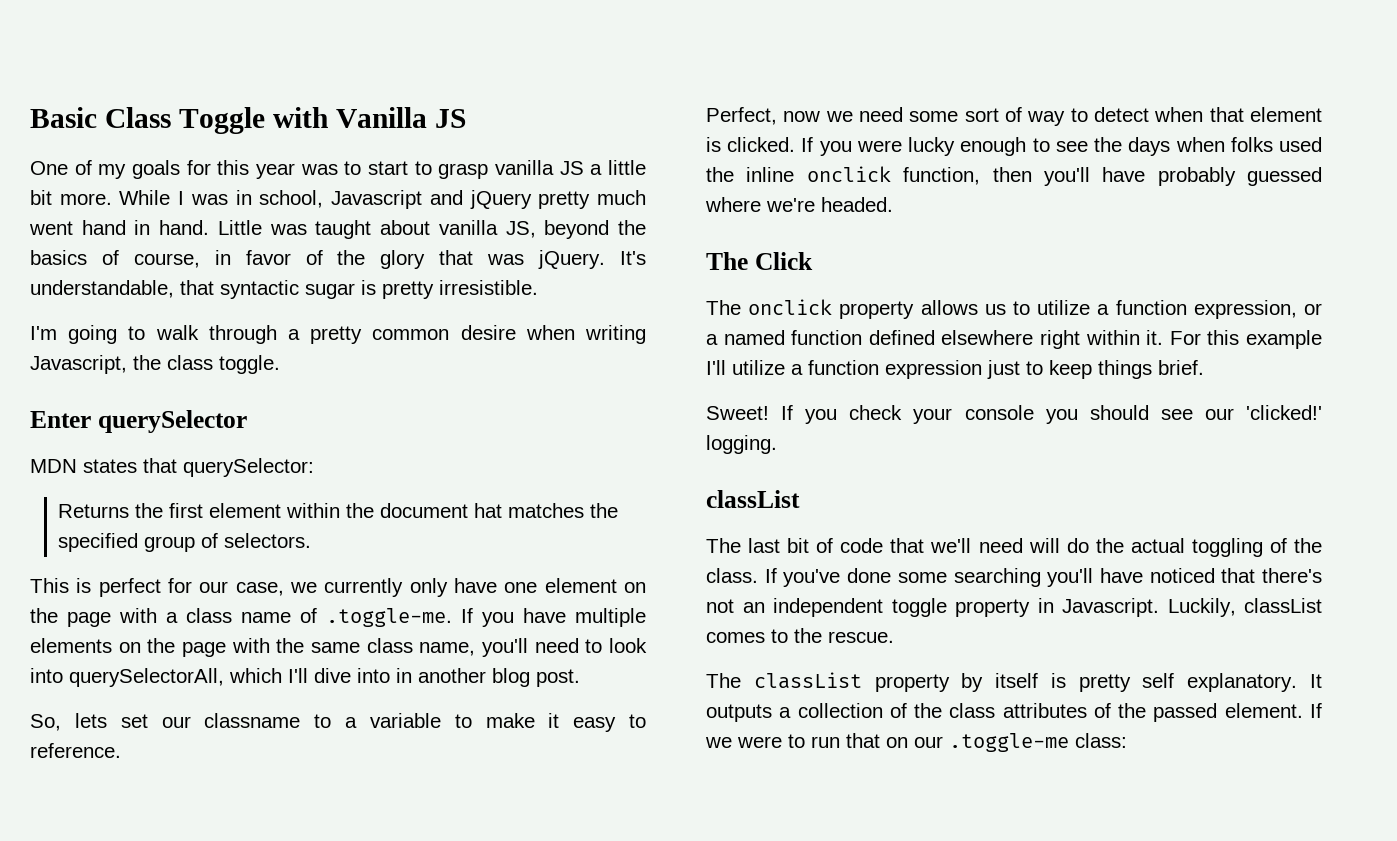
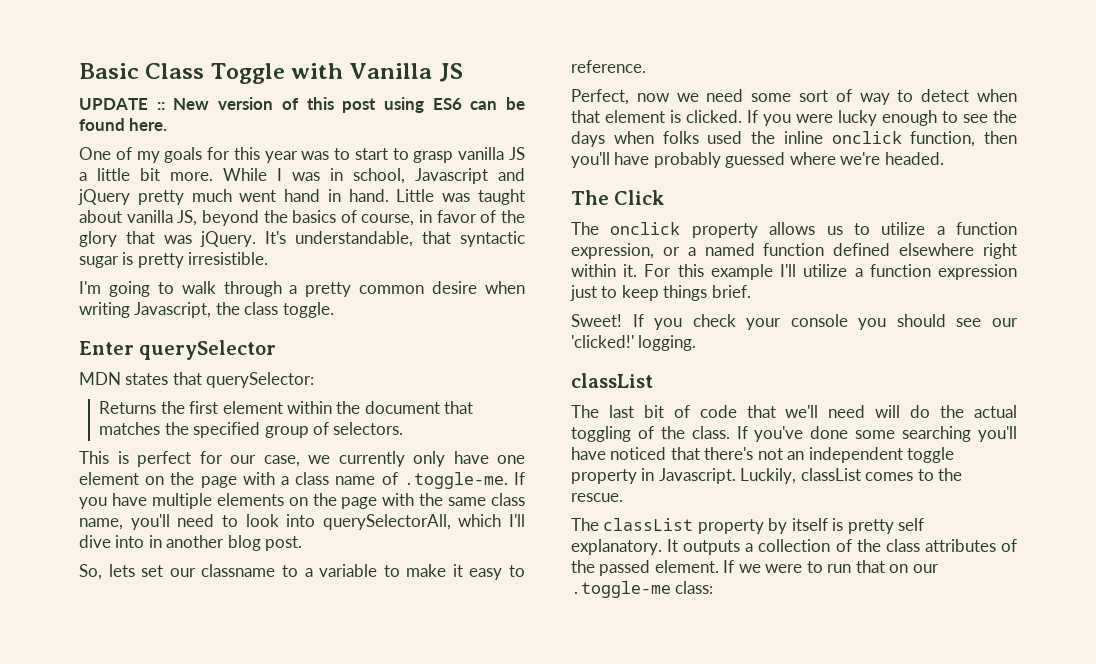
(466, 118) none -> [79,97,525,113] [79,118,168,131] // UPDATE :: New version of this post using ES6 can be found here.
[474,503,503,518] hat -> [444,401,474,414] that

